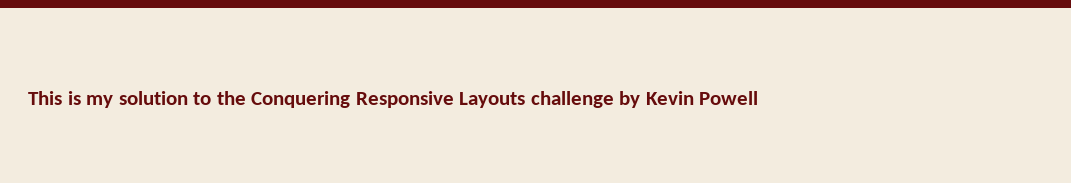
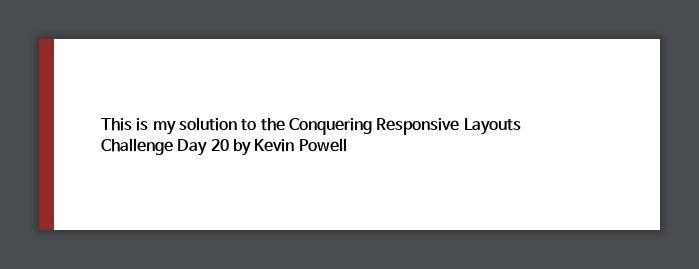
[530,91,614,108] challenge -> [101,138,229,156] Challenge Day 20

